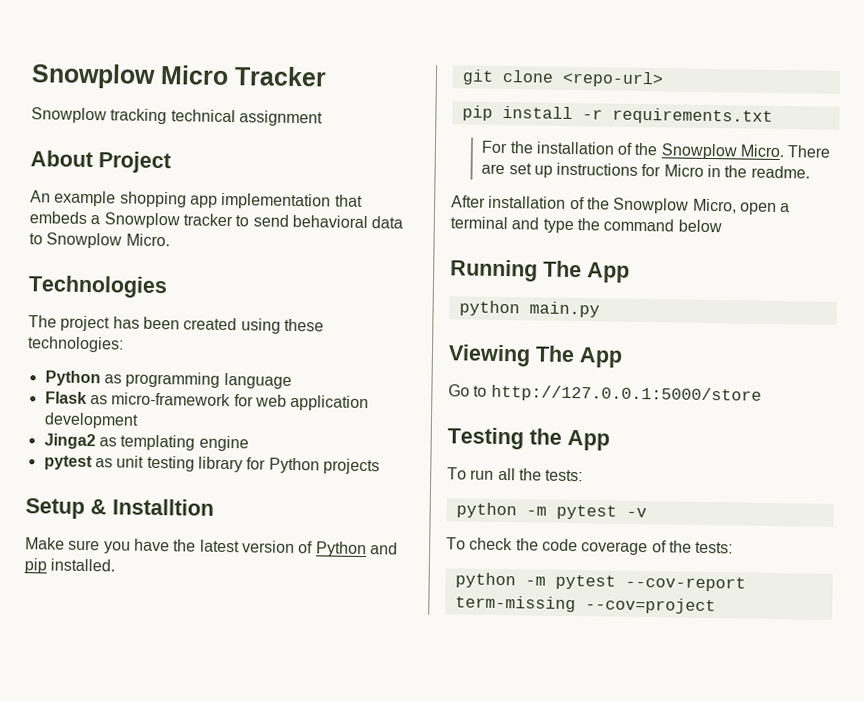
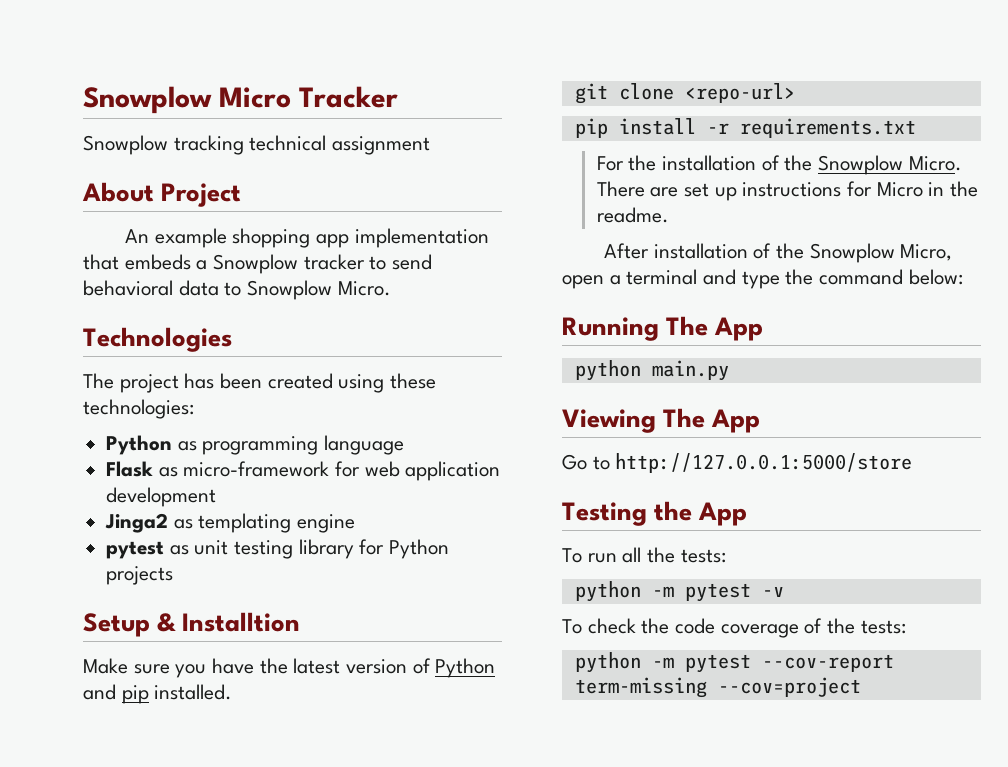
[677,219,722,233] below -> [908,269,963,285] below:

